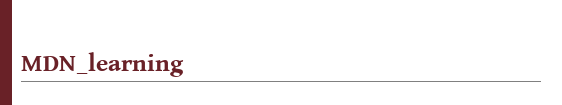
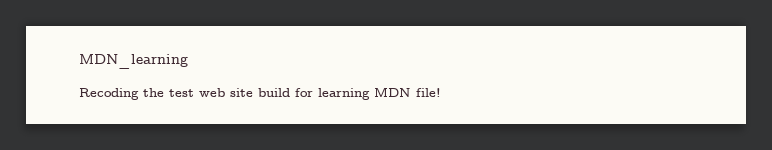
(184, 64) none -> [79,87,441,100] // Recoding the test web site build for learning MDN file!

